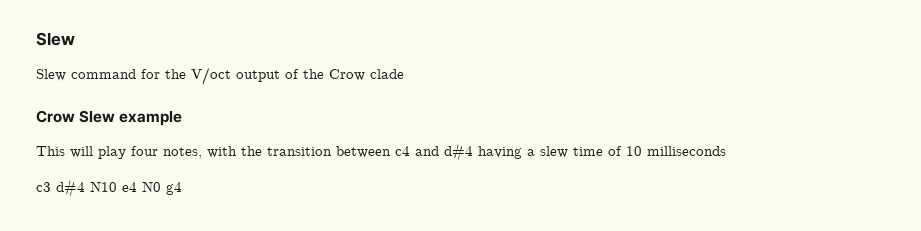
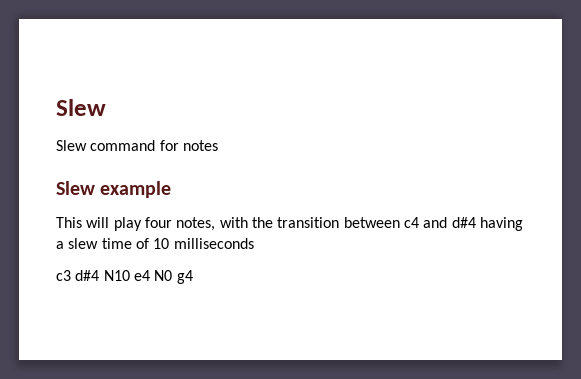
[165,67,404,85] [36,110,75,123] the V/oct output of the Crow clade // Crow -> [182,140,218,151] notes //

